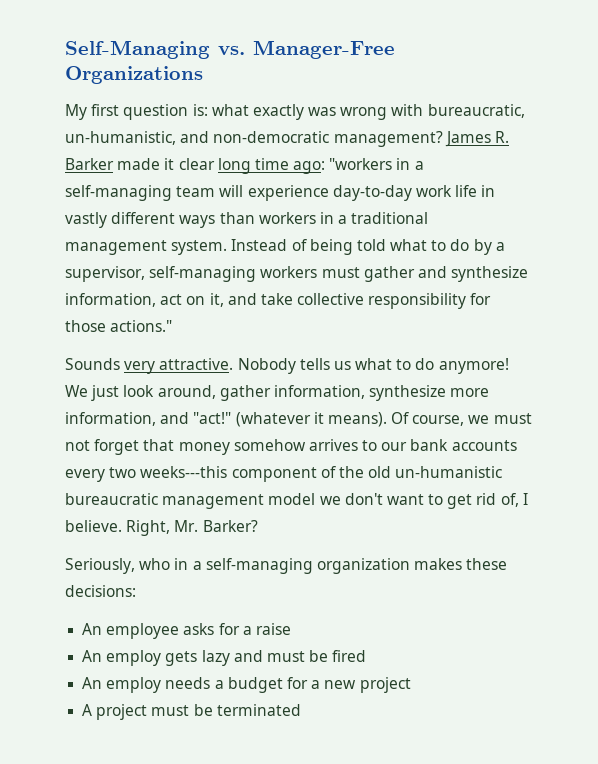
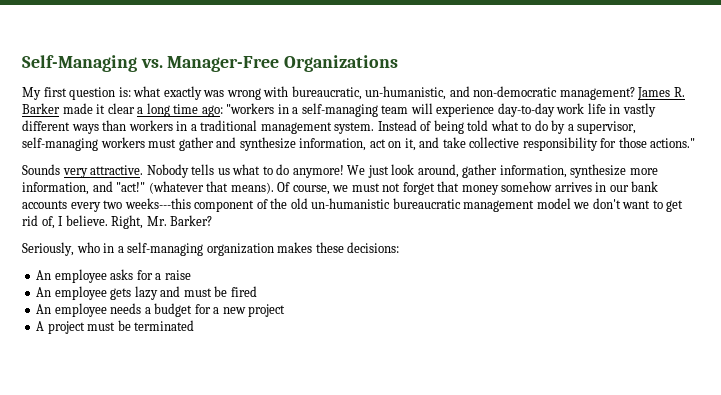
(215, 164) none -> [137,107,144,114] a
[313,412,324,424] it -> [206,181,229,192] that
[362,440,378,451] to -> [595,182,607,192] in
[106,650,162,666] employ -> [54,286,107,300] employee
[106,677,162,693] employ -> [54,303,107,317] employee

